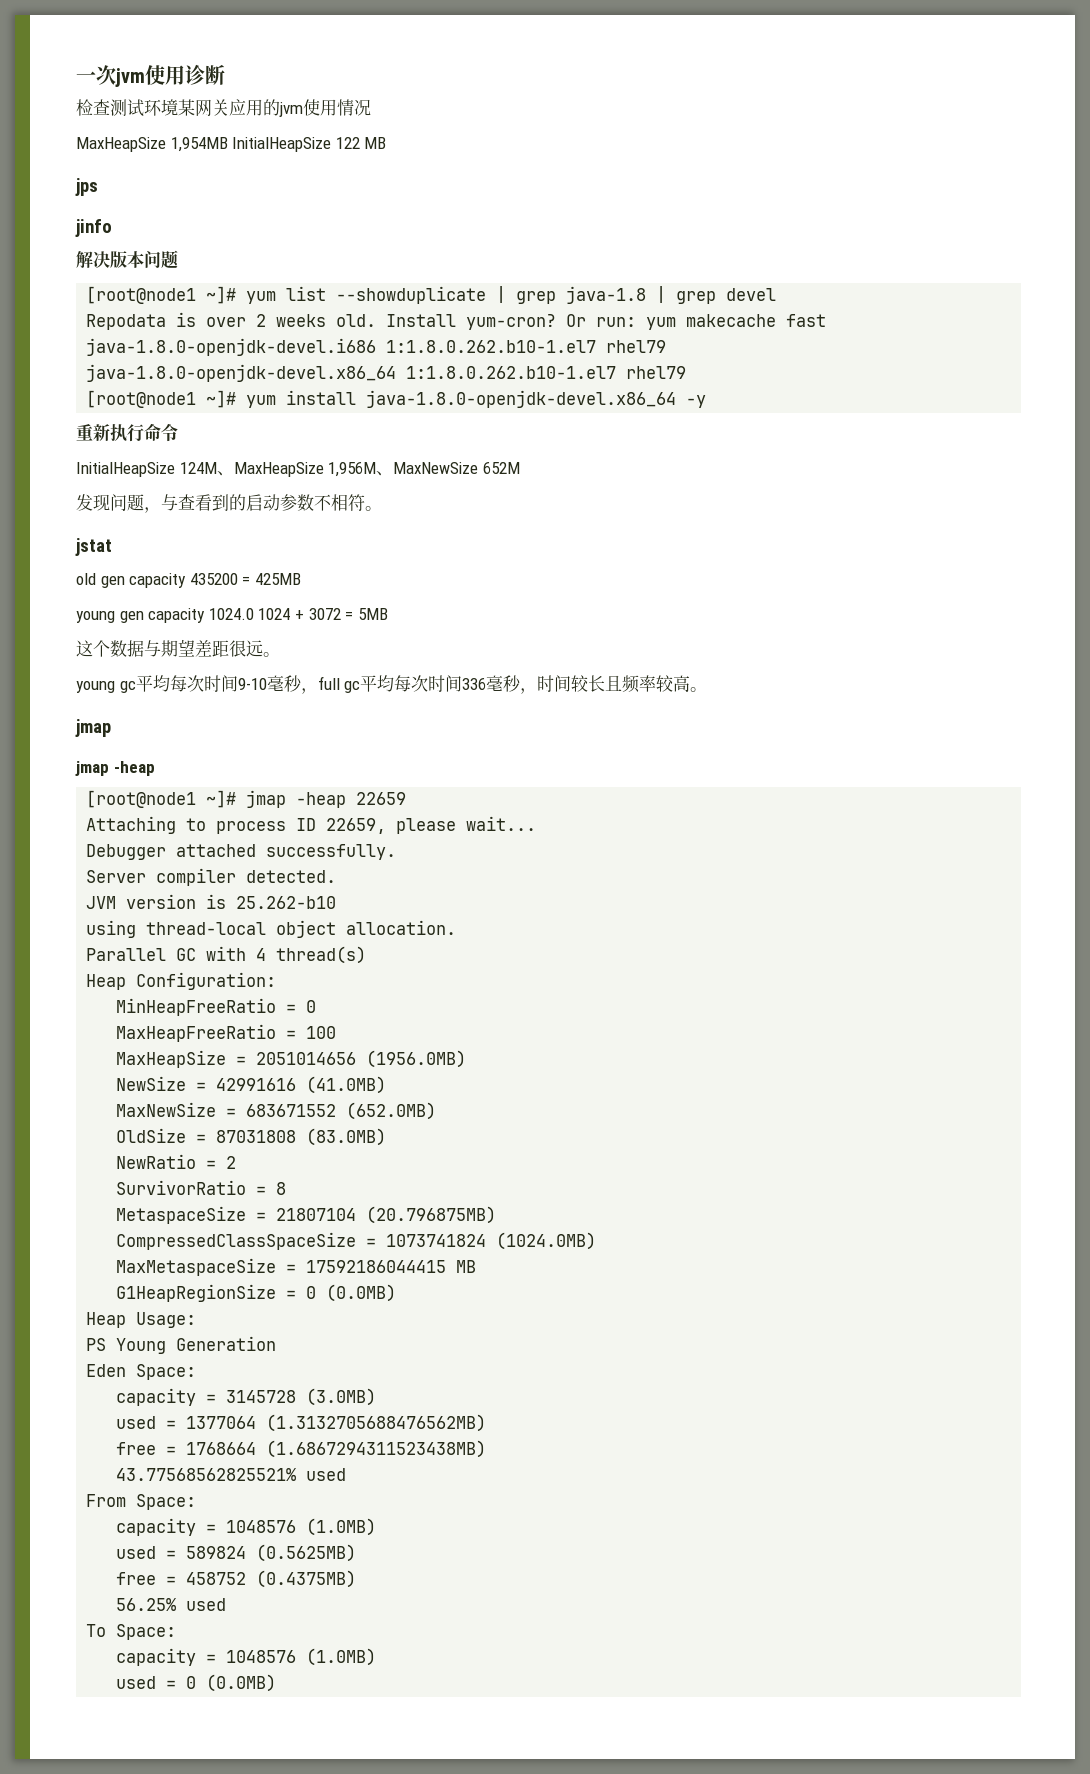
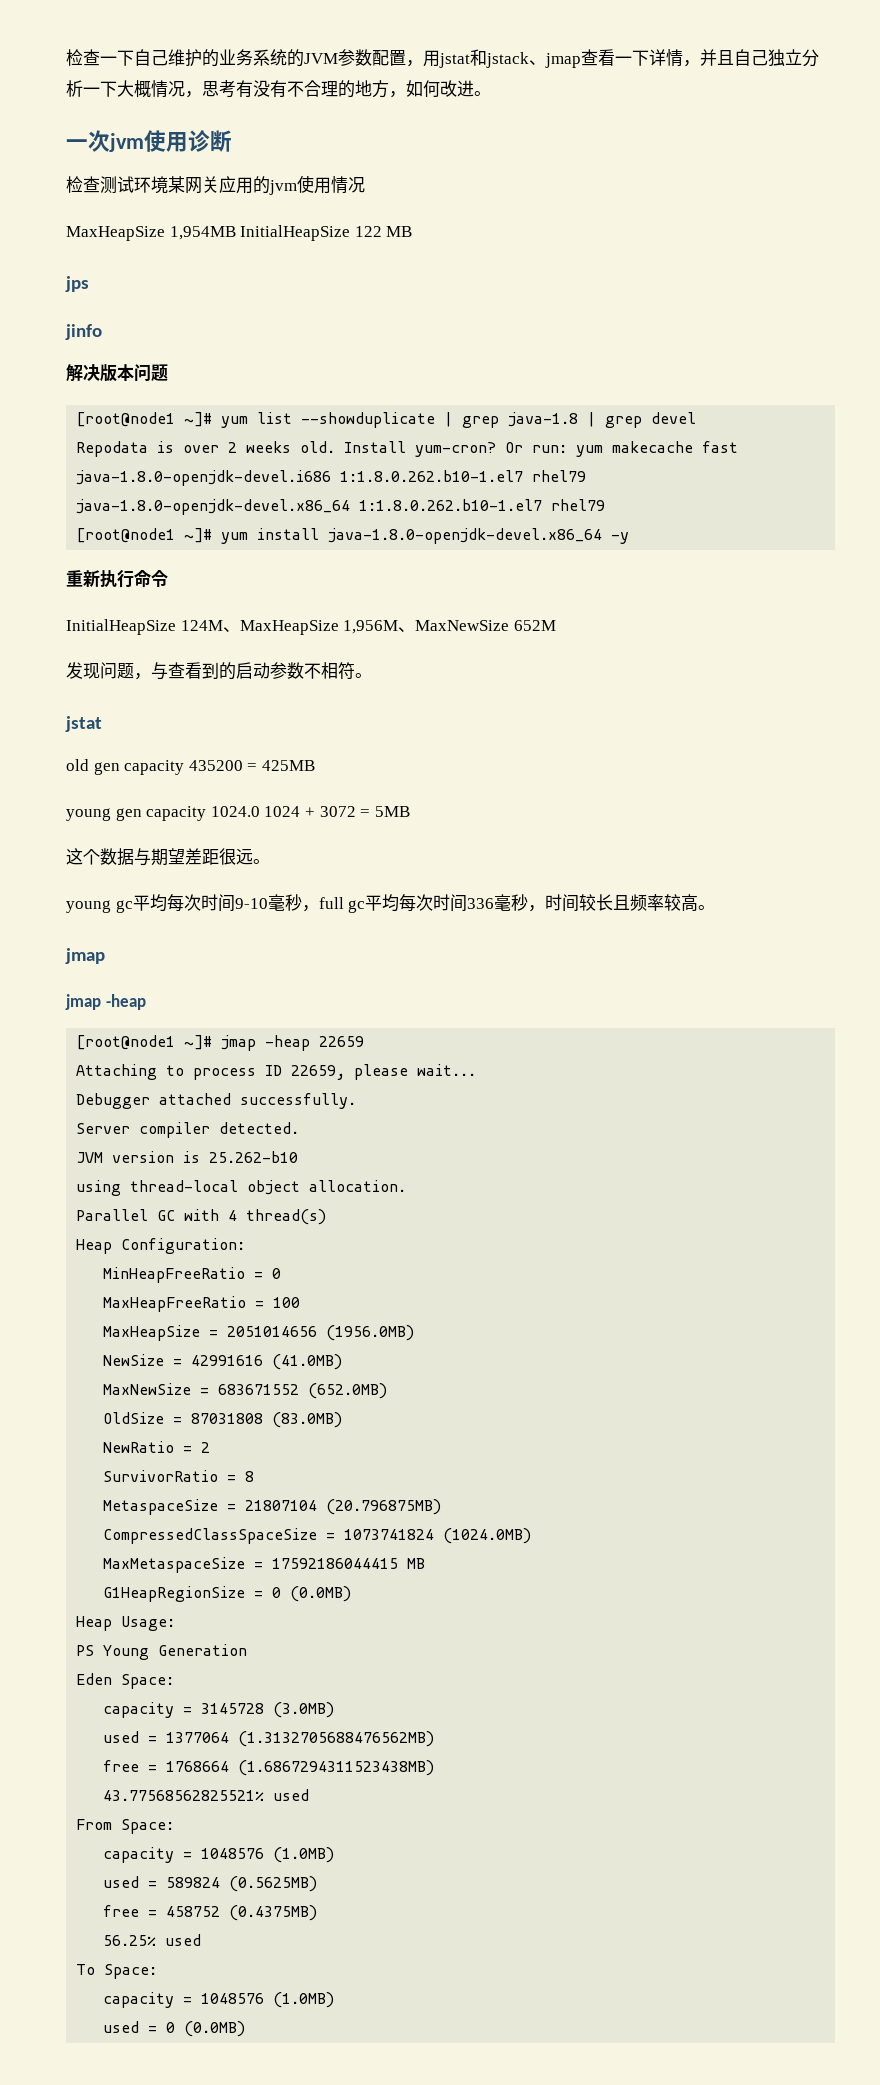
(76, 77) none -> [66,49,819,68] [66,80,491,98] 检查一下自己维护的业务系统的JVM参数配置，用jstat和jstack、jmap查看一下详情，并且自己独立分析一下大概情况，思考有没有不合理的地方，如何改进。 //

